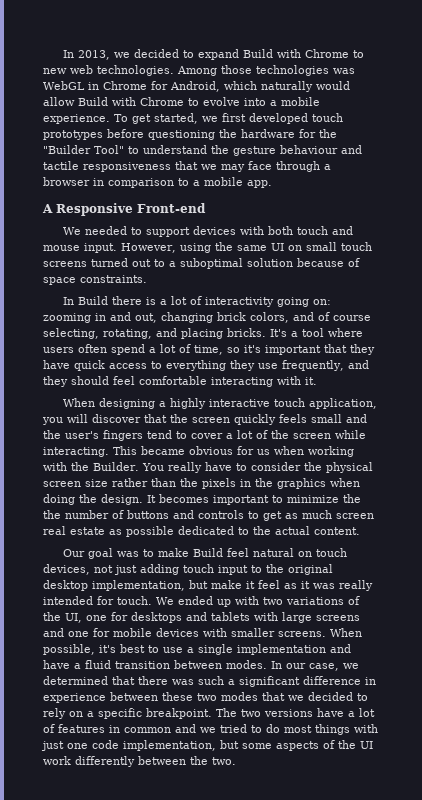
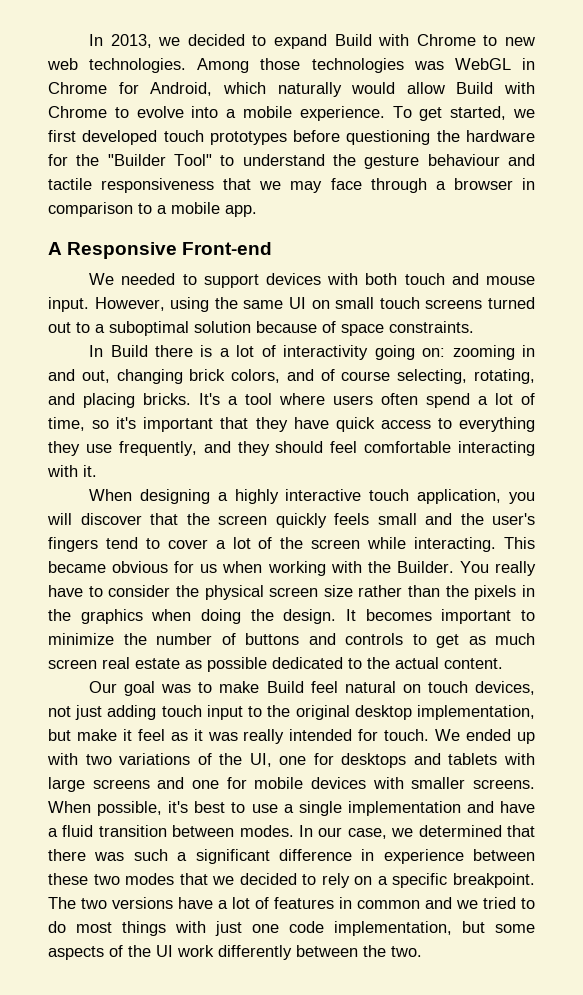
[43,510,61,519] the -> (147, 639) none

